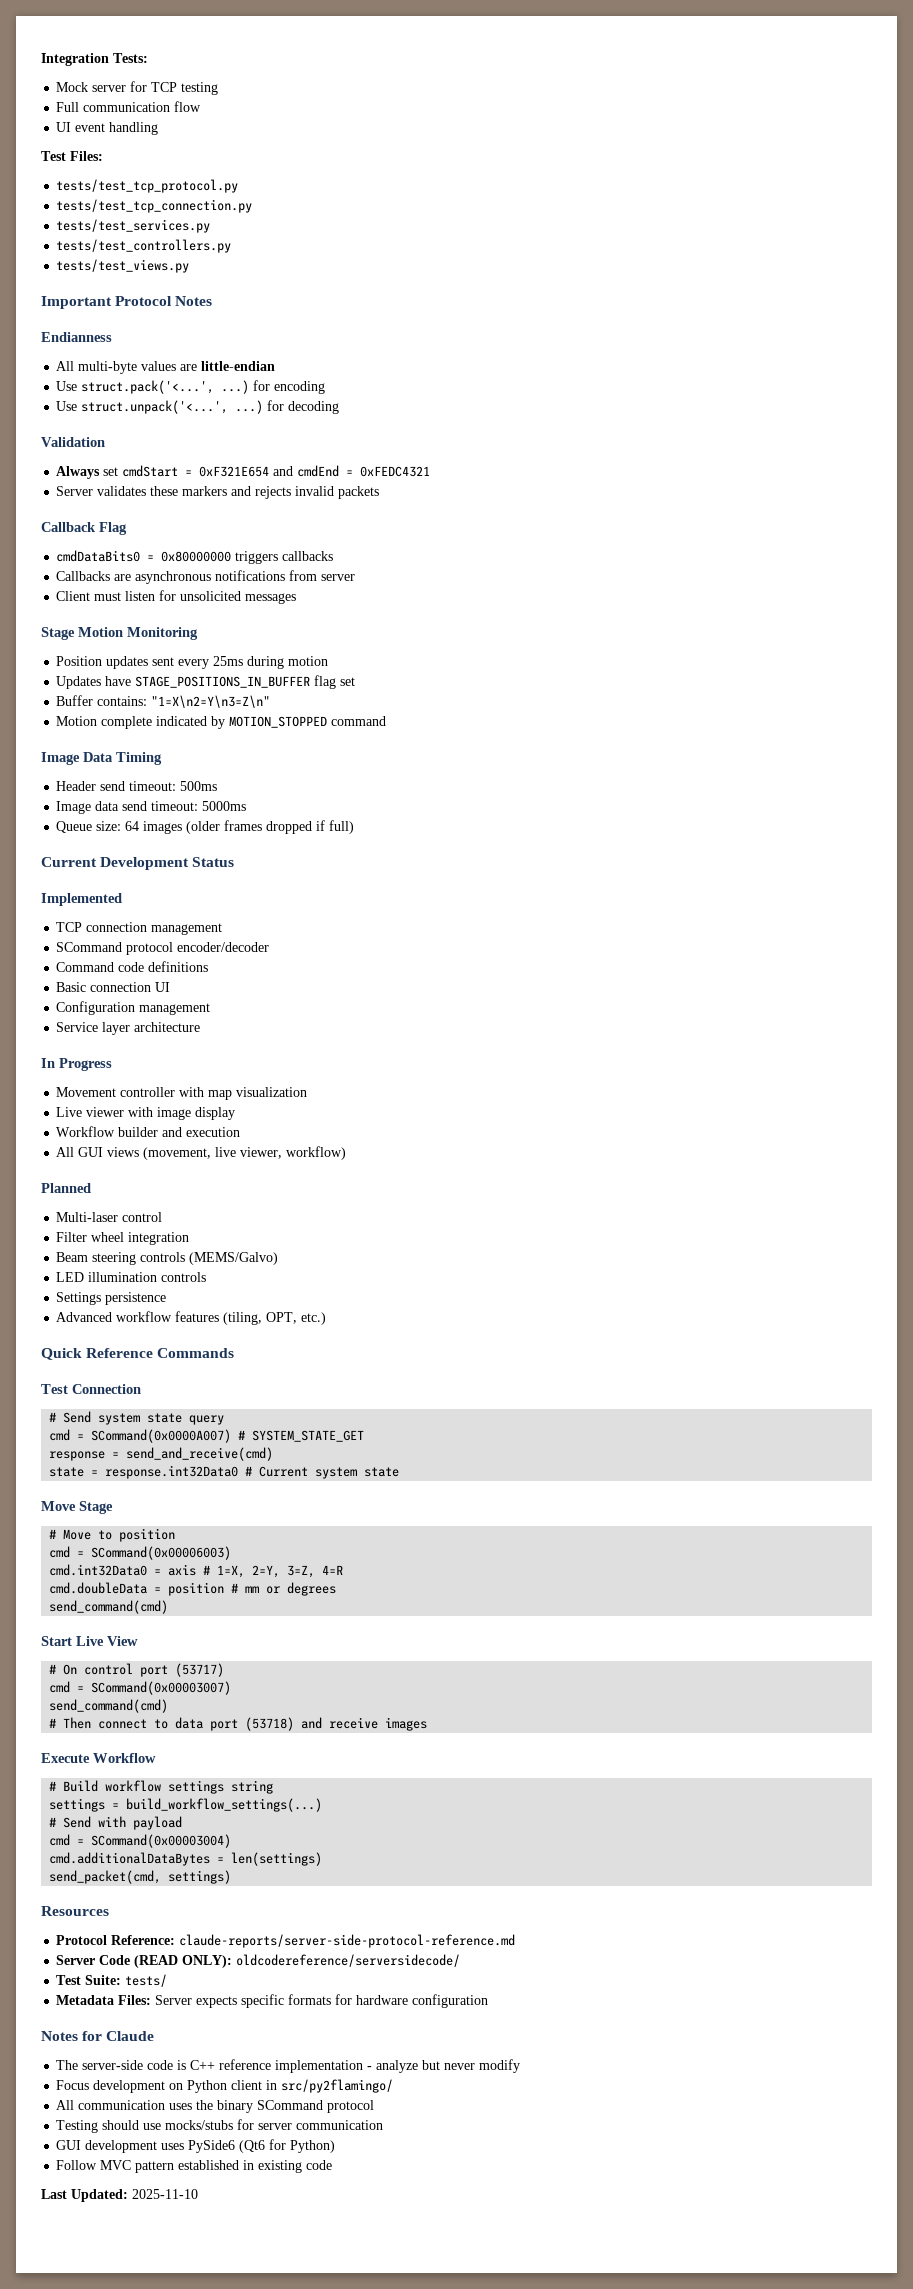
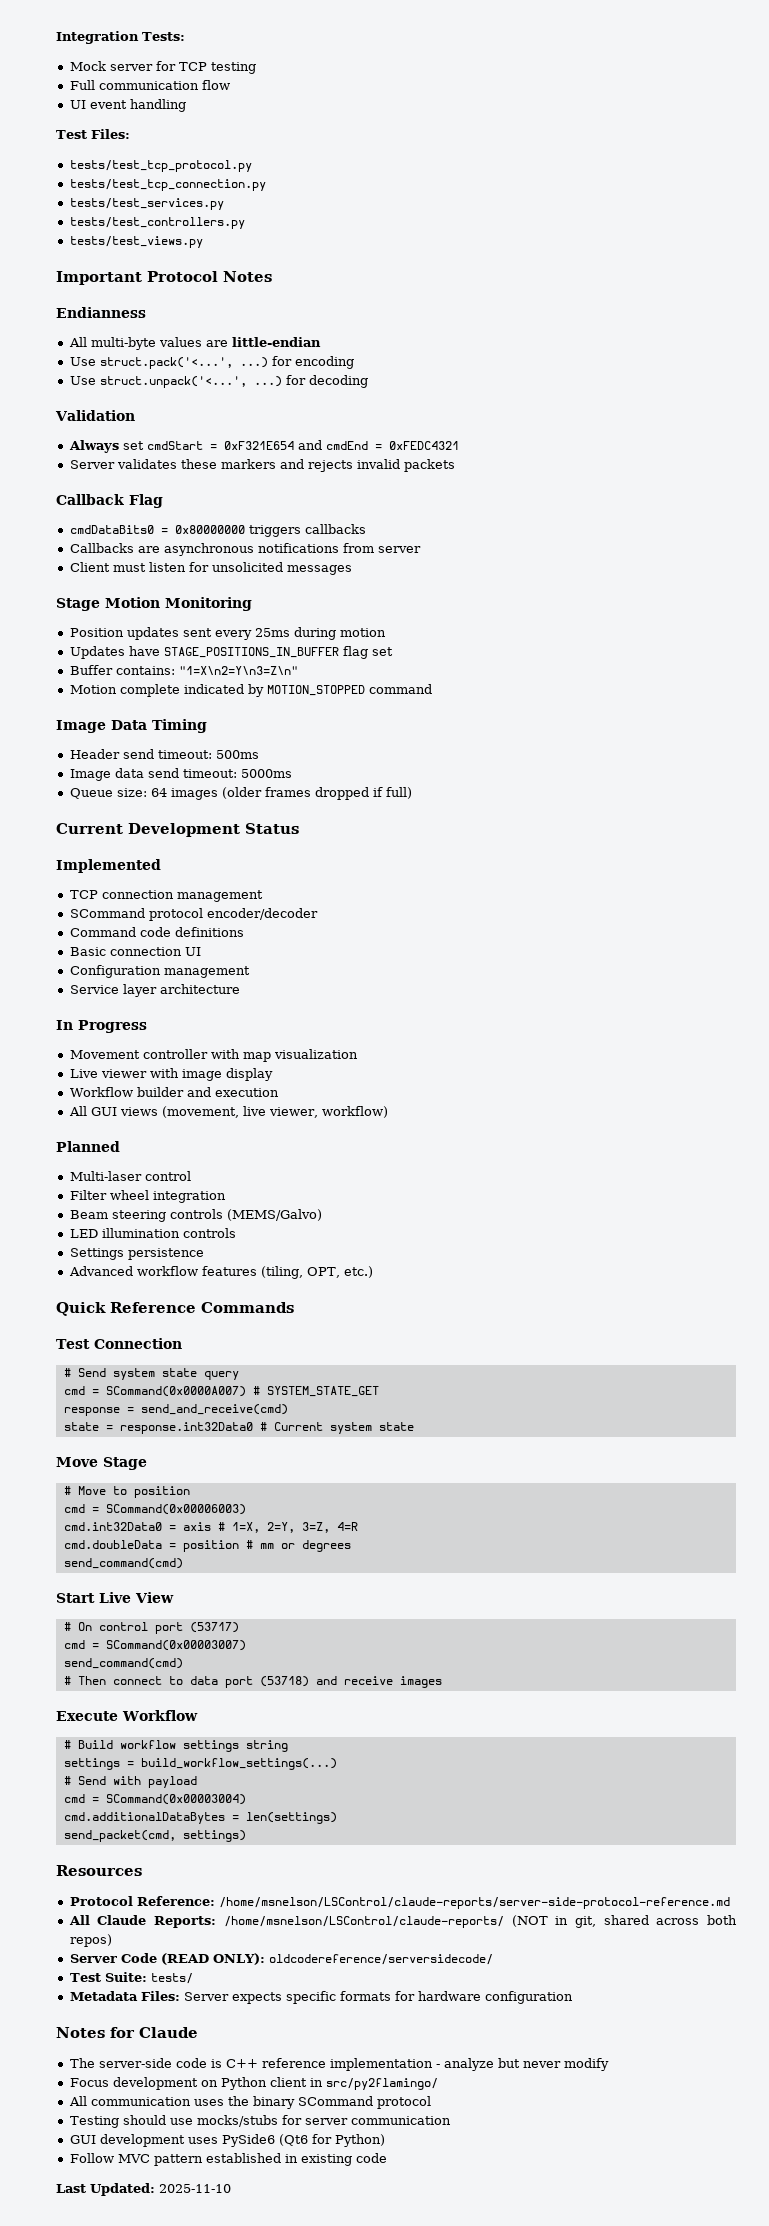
[179,1934,516,1948] claude-reports/server-side-protocol-reference.md -> [218,1897,730,1909] [68,1915,738,1928] [69,1934,112,1947] /home/msnelson/LSControl/claude-reports/server-side-protocol-reference.md // All Claude Reports: /home/msnelson/LSControl/claude-reports/ (NOT in git, shared across both repos)

